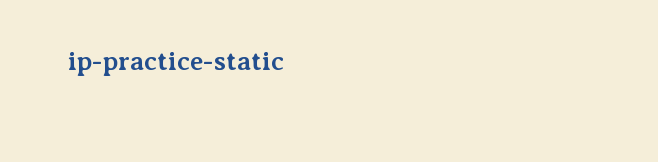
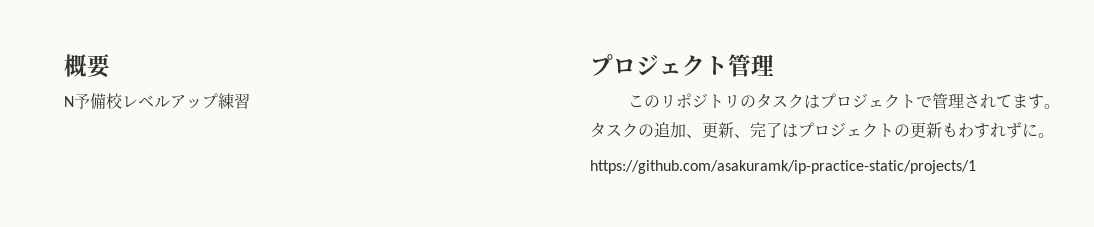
[68,52,284,76] ip-practice-static -> [64,54,111,78] [64,93,250,109] [590,54,774,77] [628,93,1061,109] [590,122,1054,138] [590,160,976,174] 概要 // N予備校レベルアップ練習 // プロジェクト管理 // このリポジトリのタスクはプロジェクトで管理されてます。タスクの追加、更新、完了はプロジェクトの更新もわすれずに。 // https://github.com/asakuramk/ip-practice-static/projects/1

